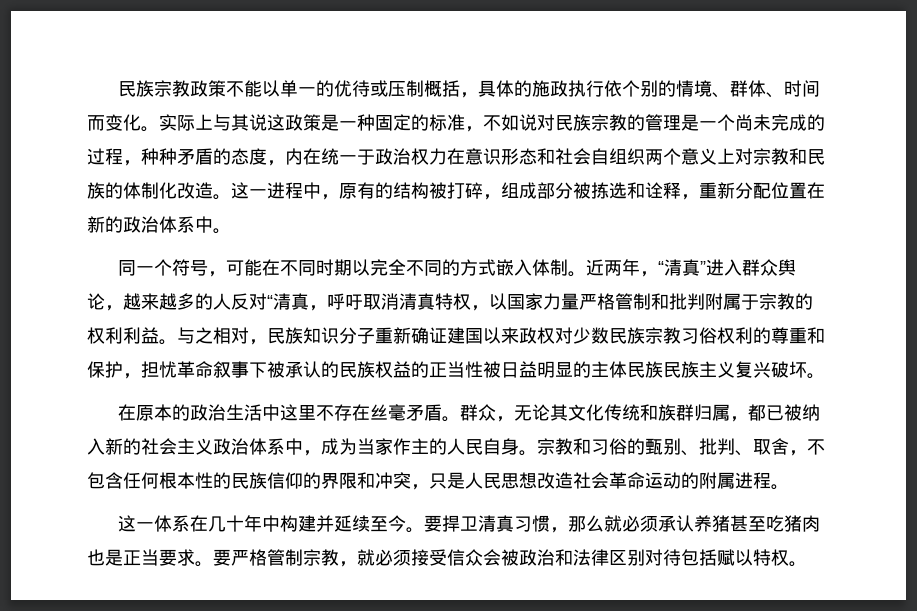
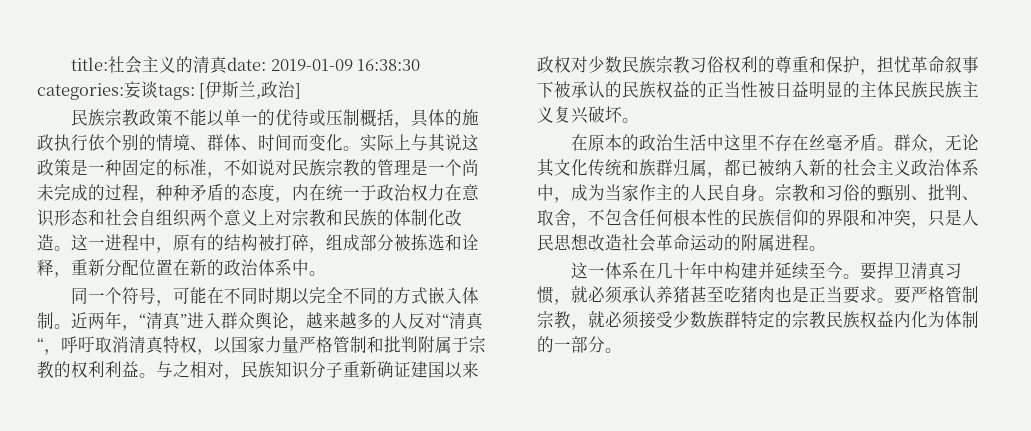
(118, 89) none -> [71,56,421,74] [37,81,302,100] title:社会主义的清真date: 2019-01-09 16:38:30 categories:妄谈tags: [伊斯兰,政治] //
(309, 301) none -> [37,337,44,351] “
[568,515,605,532] 那么 -> (571, 302) none
[447,549,789,566] 信众会被政治和法律区别对待包括赋以特权 -> [673,311,979,329] [537,336,605,353] 少数族群特定的宗教民族权益内化为体制的一部分

